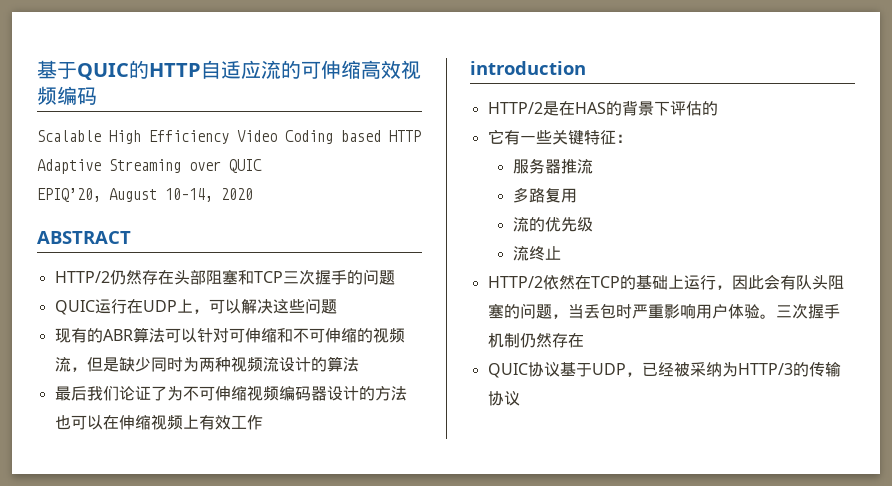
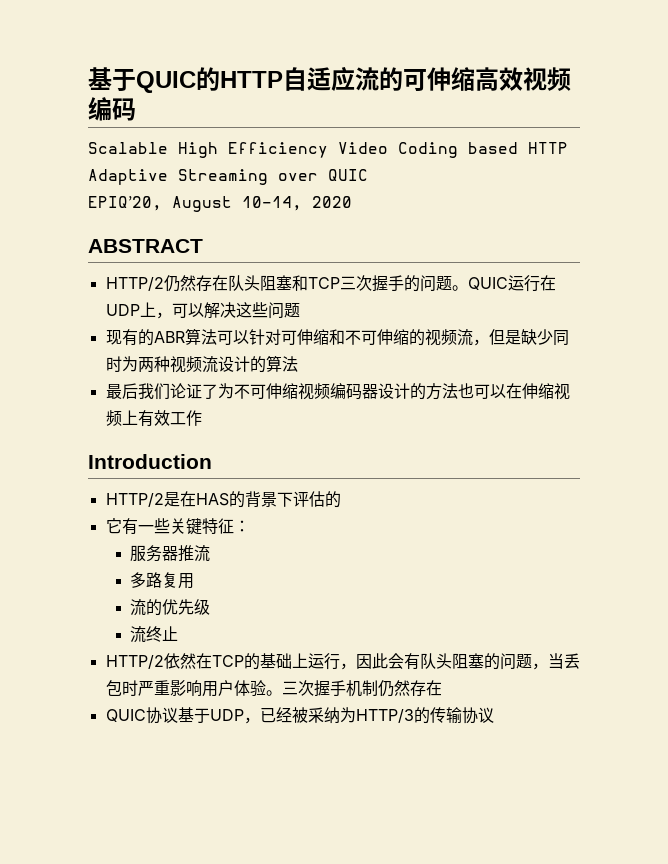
[173,270,206,285] 头部 -> [227,275,260,291] 队头
(395, 277) // -> [451,285,468,291] 。
[470,61,586,75] introduction -> [88,454,212,469] Introduction

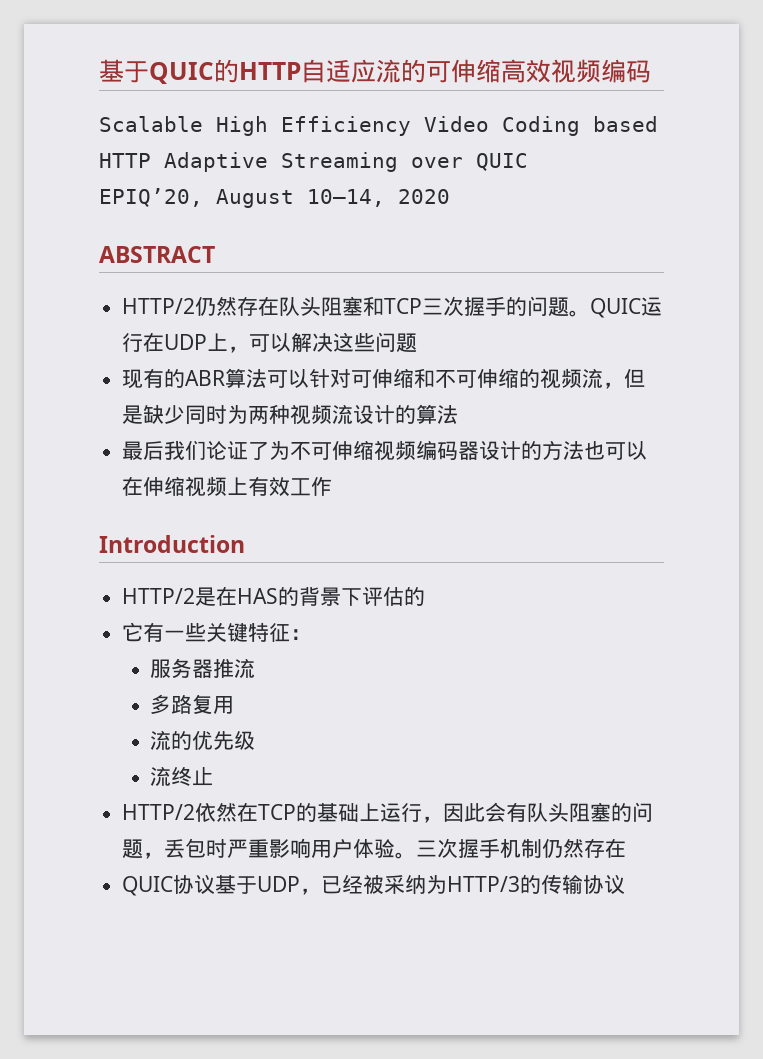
[547,653,564,669] 当 -> (165, 855) none

